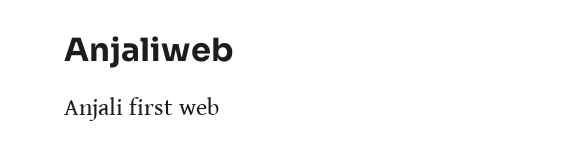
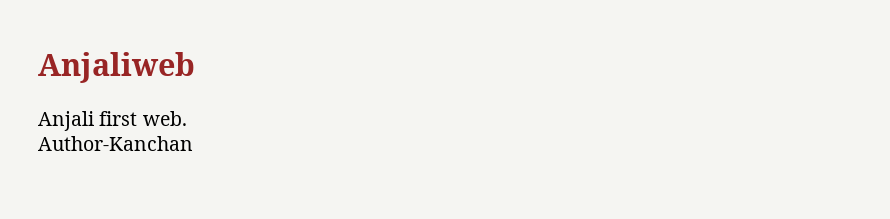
[178,97,219,115] web -> [142,111,187,126] [38,136,193,151] web. // Author-Kanchan

